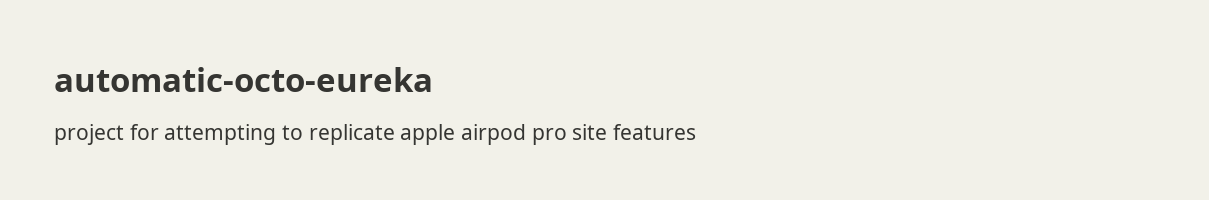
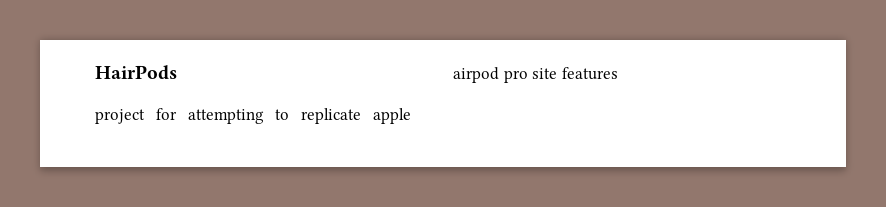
[54,67,433,92] automatic-octo-eureka -> [95,65,177,80] HairPods

